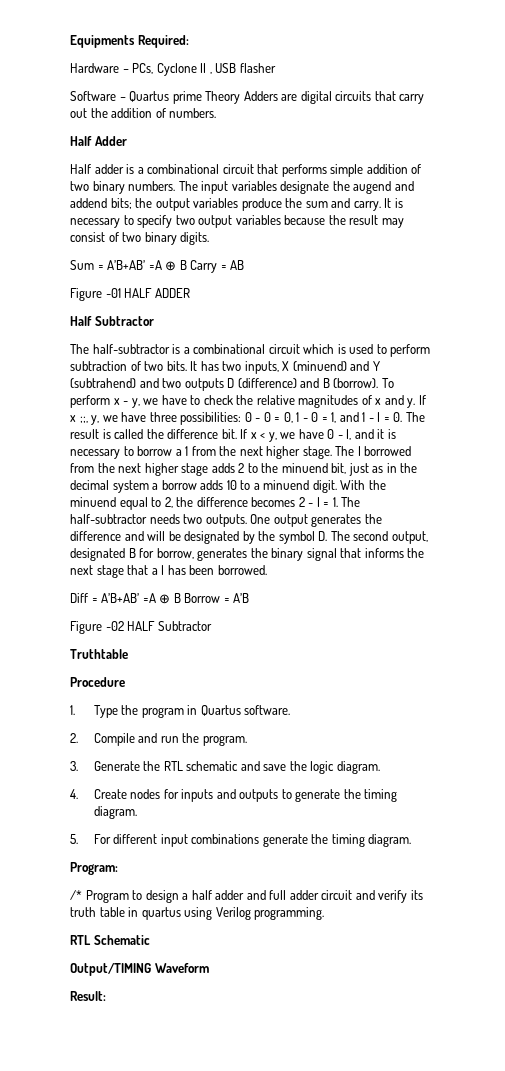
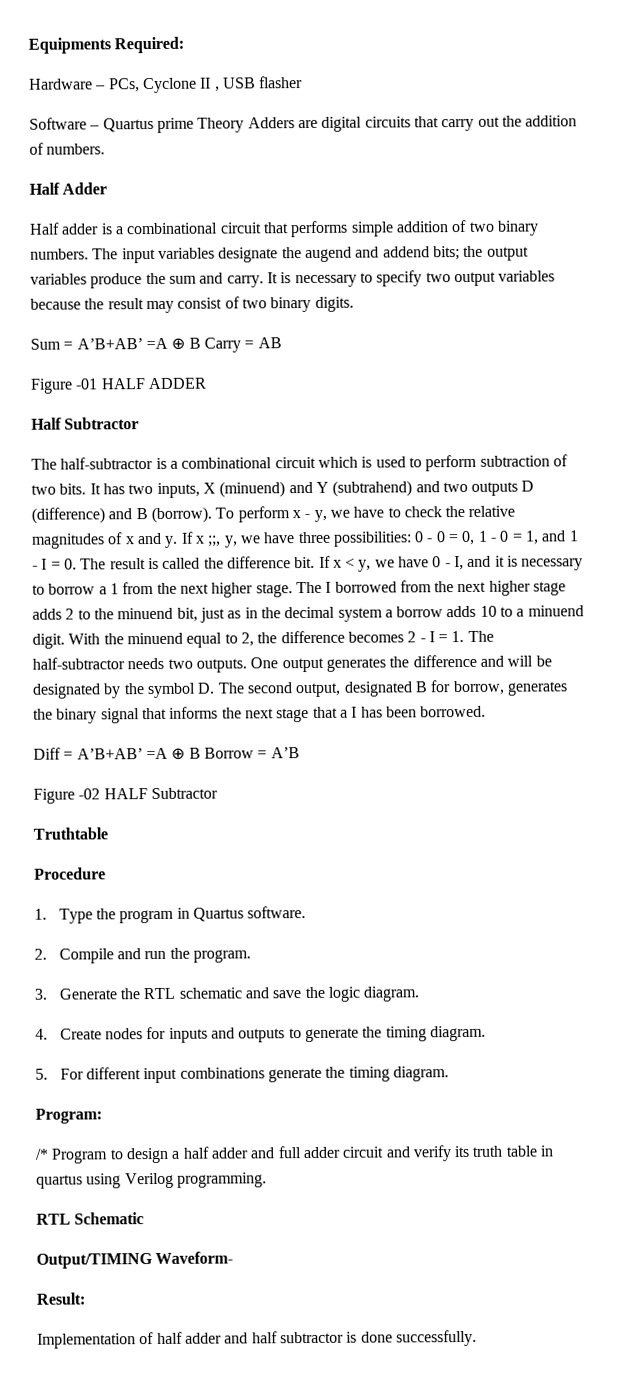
[154,963,209,973] Waveform -> [155,1251,234,1265] Waveform-
(106, 996) none -> [37,1329,477,1349] // Implementation of half adder and half subtractor is done successfully.

